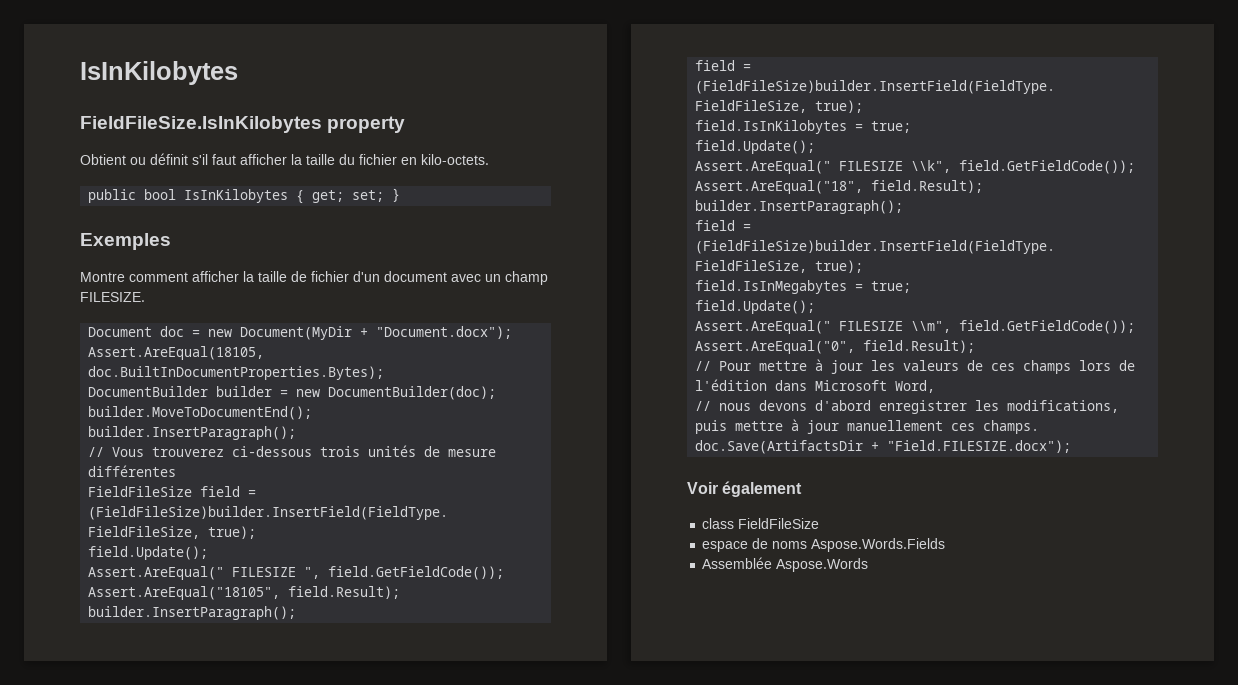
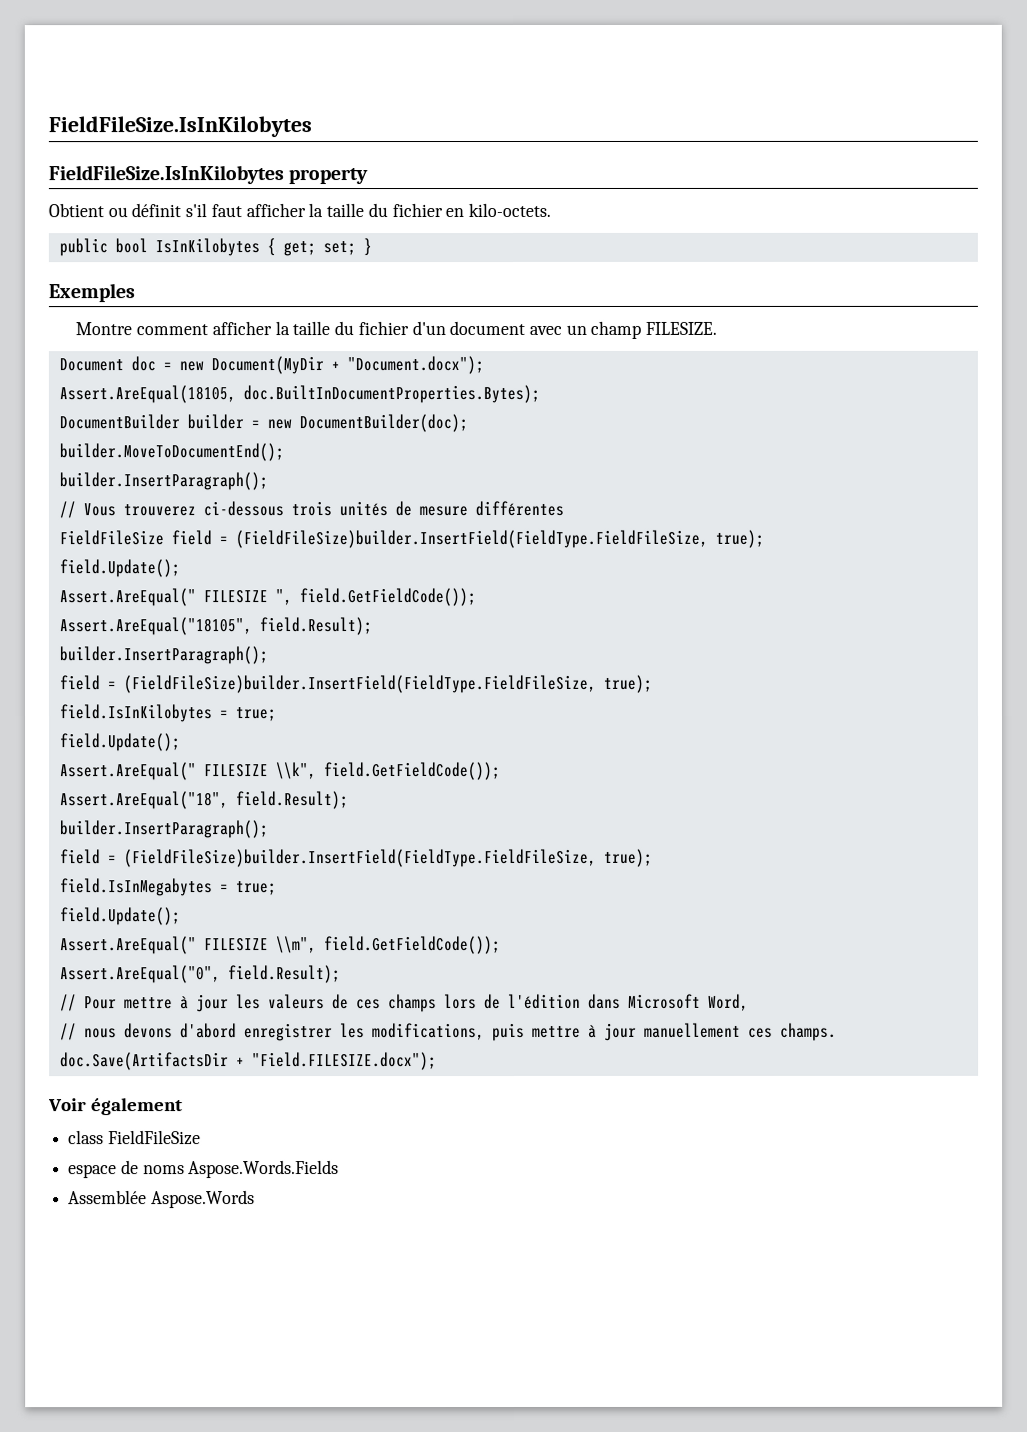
[80,61,238,85] IsInKilobytes -> [48,116,312,138] FieldFileSize.IsInKilobytes
[291,271,307,282] de -> [334,321,355,336] du

